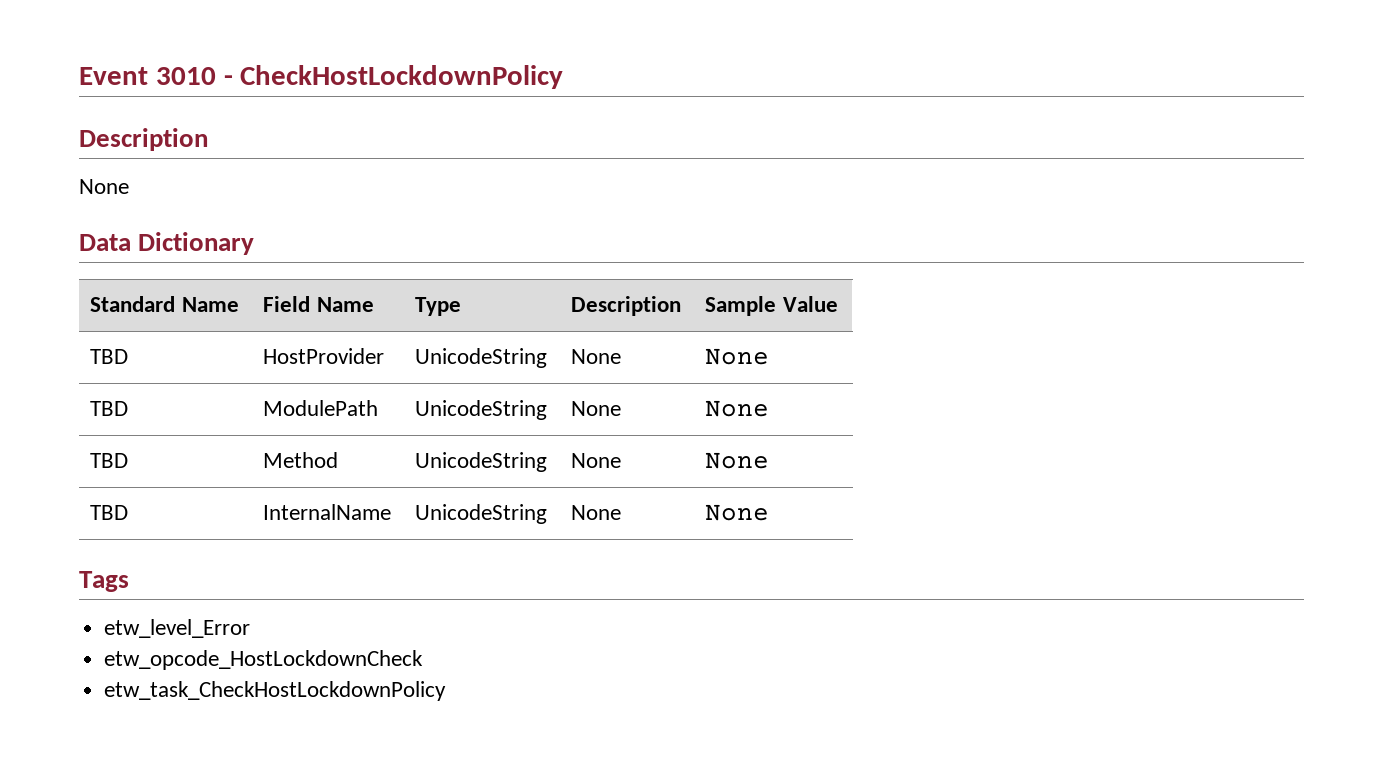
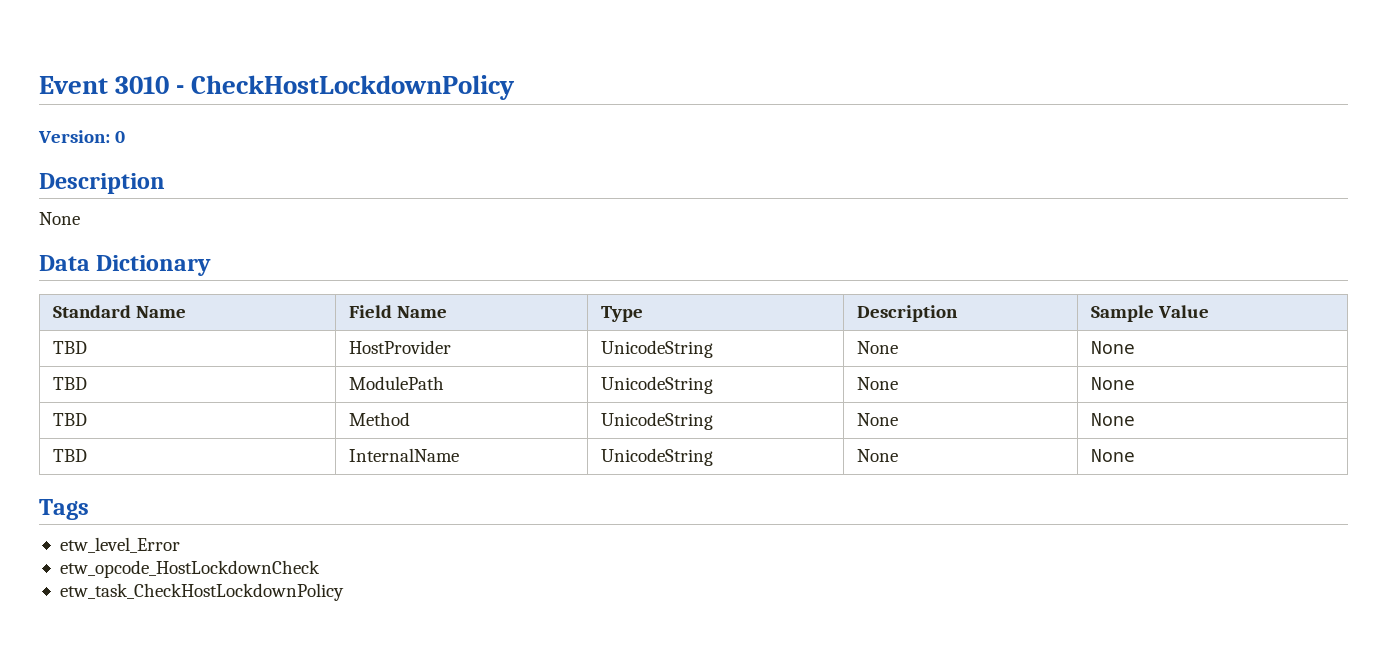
(564, 77) none -> [38,130,126,143] // Version: 0

